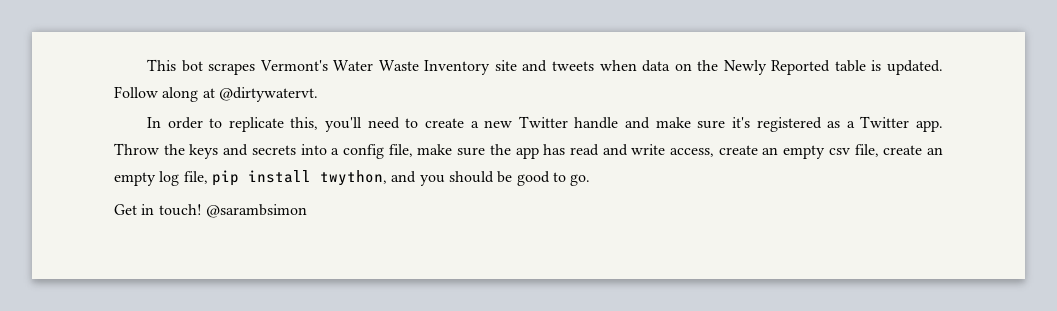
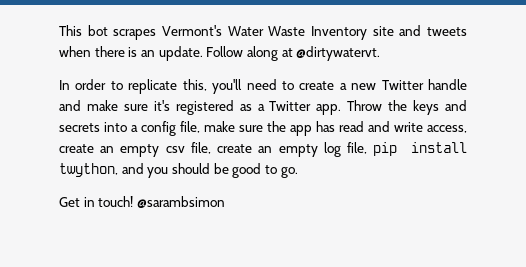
[642,60,943,75] data on the Newly Reported table is updated. -> [94,46,203,61] there is an update.

